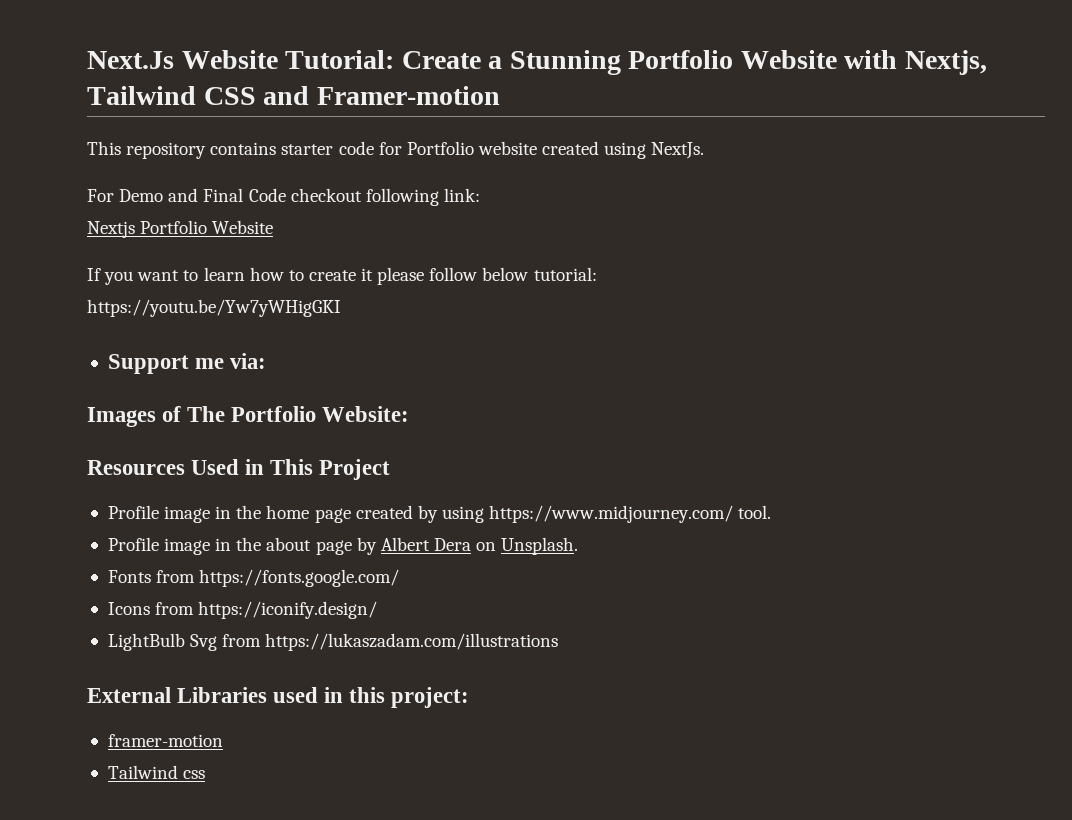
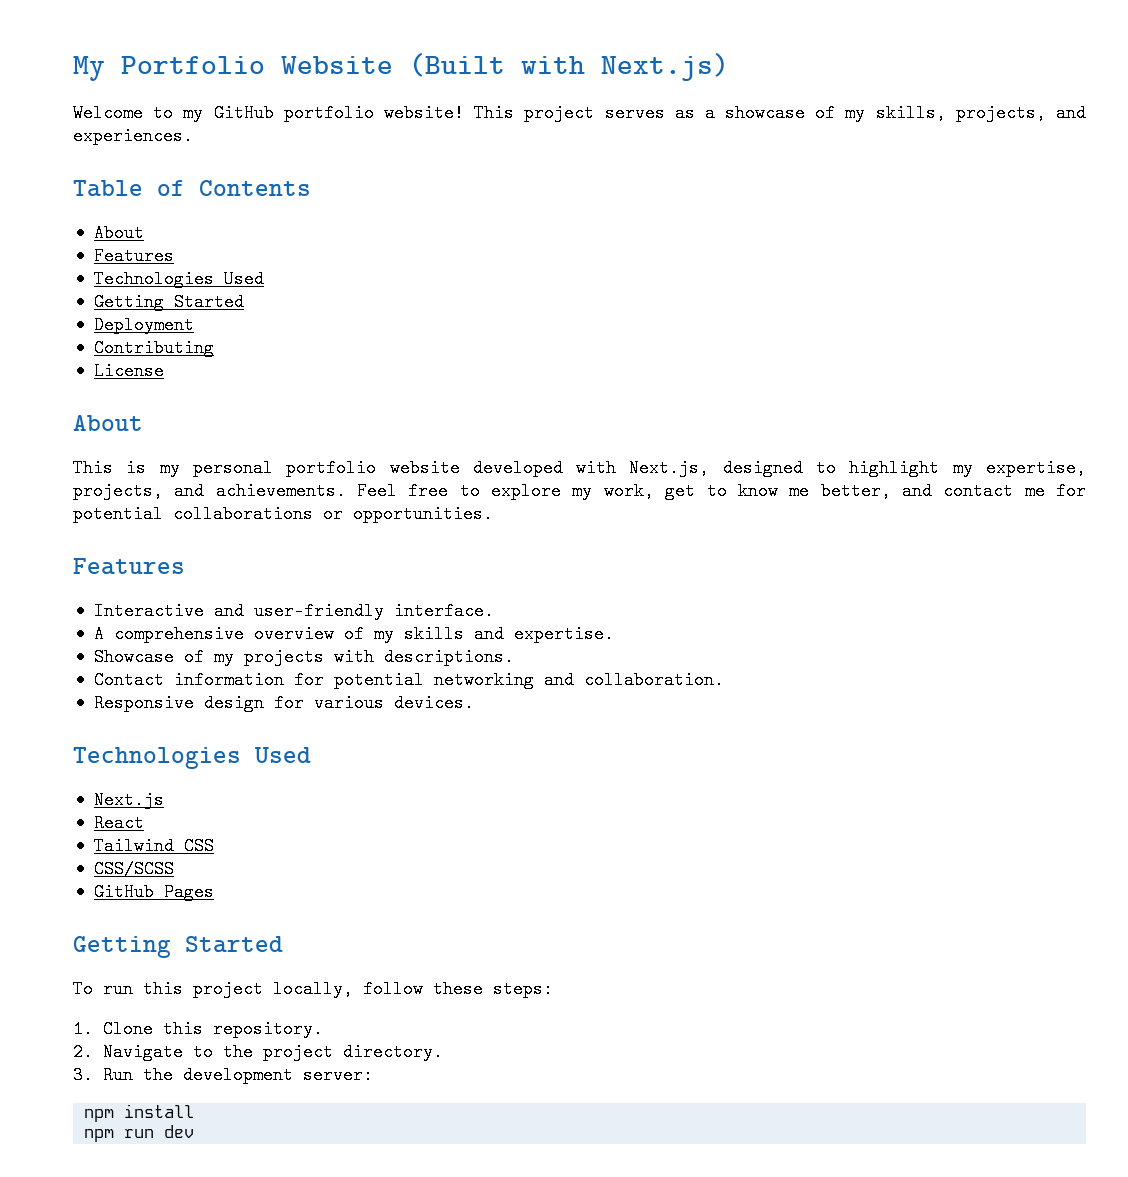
[87,50,988,75] [87,86,500,105] [87,141,705,159] [87,188,480,206] [87,220,274,238] [87,267,597,285] [87,299,341,317] [107,353,267,374] [87,406,410,427] [87,459,391,480] [107,505,772,523] [107,537,579,555] [107,569,400,587] [107,601,378,619] [107,633,559,651] [87,687,470,708] [107,734,223,747] [107,765,206,779] Next.Js Website Tutorial: Create a Stunning Portfolio Website with Nextjs, Tailwind CSS and Framer-motion // This repository contains starter code for Portfolio website created using NextJs. // For Demo and Final Code checkout following link: // Nextjs Portfolio Website // If you want to learn how to create it please follow below tutorial: // https://youtu.be/Yw7yWHigGKI // Support me via: // Images of The Portfolio Website: // Resources Used in This Project // Profile image in the home page created by using https://www.midjourney.com/ tool. // Profile image in the about page by Albert Dera on Unsplash. // Fonts from https://fonts.google.com/ // Icons from https://iconify.design/ // LightBulb Svg from https://lukaszadam.com/illustrations // External Libraries used in this project: // framer-motion // Tailwind css -> [73,53,729,81] [73,104,1086,122] [73,127,193,145] [73,180,311,197] [93,224,144,242] [93,247,174,265] [93,270,264,288] [93,293,244,311] [93,316,194,334] [93,339,214,357] [93,362,164,380] [73,415,143,431] [73,459,1086,477] [73,482,1087,500] [73,505,493,523] [73,558,185,575] [93,602,494,620] [93,625,614,643] [93,648,514,666] [93,671,724,689] [93,694,474,712] [73,747,311,769] [93,791,164,809] [93,814,144,832] [93,837,214,855] [93,860,174,878] [93,883,214,901] [73,936,283,958] [73,980,553,998] [73,1020,323,1038] [73,1043,443,1061] [73,1066,373,1084] [84,1104,195,1122] [84,1125,195,1142] My Portfolio Website (Built with Next.js) // Welcome to my GitHub portfolio website! This project serves as a showcase of my skills, projects, and experiences. // Table of Contents // About // Features // Technologies Used // Getting Started // Deployment // Contributing // License // About // This is my personal portfolio website developed with Next.js, designed to highlight my expertise, projects, and achievements. Feel free to explore my work, get to know me better, and contact me for potential collaborations or opportunities. // Features // Interactive and user-friendly interface. // A comprehensive overview of my skills and expertise. // Showcase of my projects with descriptions. // Contact information for potential networking and collaboration. // Responsive design for various devices. // Technologies Used // Next.js // React // Tailwind CSS // CSS/SCSS // GitHub Pages // Getting Started // To run this project locally, follow these steps: // 1. Clone this repository. // 2. Navigate to the project directory. // 3. Run the development server: // npm install // npm run dev

